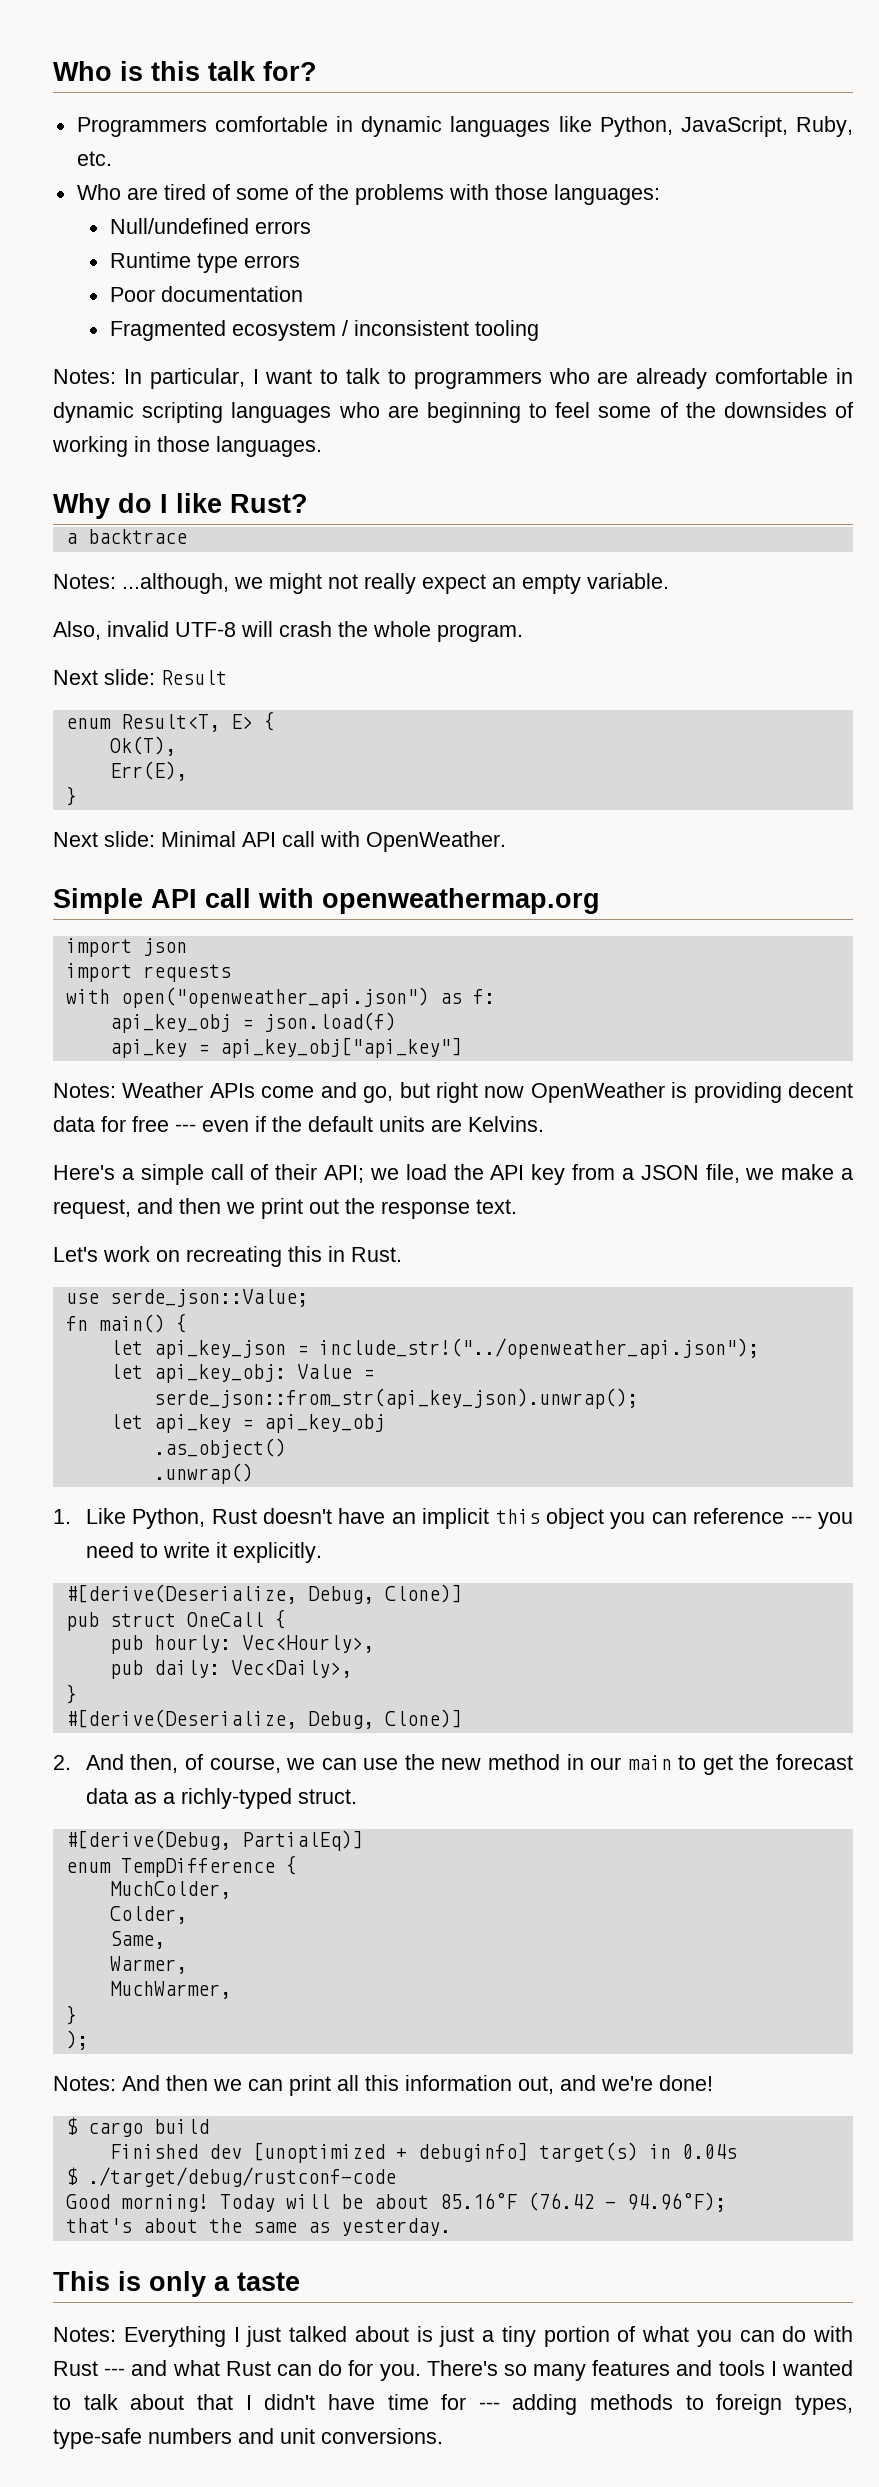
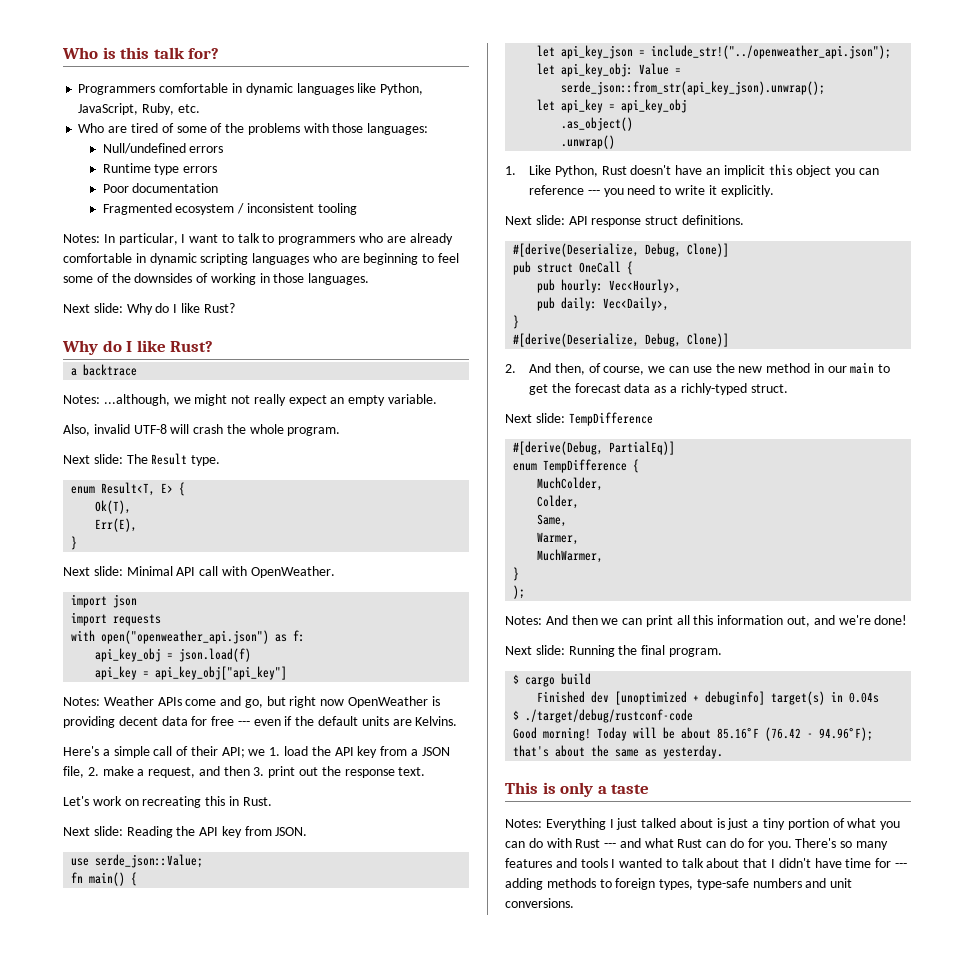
(322, 446) none -> [63,303,235,315] // Next slide: Why do I like Rust?
(155, 677) none -> [126,454,148,464] The
(227, 677) none -> [191,455,221,466] type.
[53,888,600,914] // Simple API call with openweathermap.org -> (335, 572) none
(399, 1174) none -> [269,747,281,756] 1.
[745,1168,775,1180] we -> [87,767,99,776] 2.
[226,1202,255,1214] we -> [253,767,265,776] 3.
(402, 1254) none -> [63,826,308,838] // Next slide: Reading the API key from JSON.
(322, 1552) none -> [505,215,744,227] // Next slide: API response struct definitions.
(357, 1796) none -> [505,412,653,426] // Next slide: TempDifference
(713, 2083) none -> [505,645,722,657] // Next slide: Running the final program.

